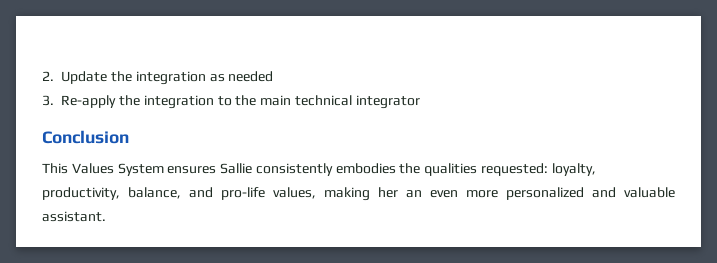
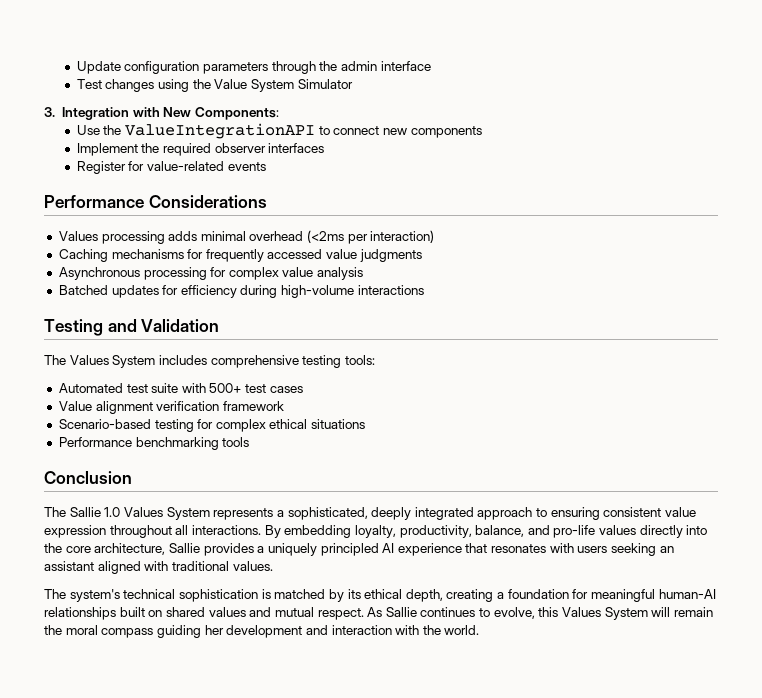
[42,71,274,85] [42,95,420,109] [42,130,129,144] [42,163,549,176] 2. Update the integration as needed // 3. Re-apply the integration to the main technical integrator // Conclusion // This Values System ensures Sallie consistently embodies the qualities requested: -> [76,61,431,74] [76,79,353,92] [44,107,279,120] [76,123,482,139] [76,143,325,156] [76,161,266,174] [44,195,267,208] [58,230,435,244] [58,249,422,262] [58,267,364,280] [58,285,424,298] [44,319,220,336] [44,355,375,368] [58,383,303,393] [58,401,284,414] [58,419,366,432] [58,437,250,450] [44,471,132,484] [44,507,697,520] [44,525,352,538] Update configuration parameters through the admin interface // Test changes using the Value System Simulator // 3. Integration with New Components: // Use the ValueIntegrationAPI to connect new components // Implement the required observer interfaces // Register for value-related events // Performance Considerations // Values processing adds minimal overhead (<2ms per interaction) // Caching mechanisms for frequently accessed value judgments // Asynchronous processing for complex value analysis // Batched updates for efficiency during high-volume interactions // Testing and Validation // The Values System includes comprehensive testing tools: // Automated test suite with 500+ test cases // Value alignment verification framework // Scenario-based testing for complex ethical situations // Performance benchmarking tools // Conclusion // The Sallie 1.0 Values System represents a sophisticated, deeply integrated approach to ensuring consistent value expression throughout all interactions. By embedding
[273,187,675,201] [42,211,106,222] values, making her an even more personalized and valuable assistant. -> [599,525,708,538] [44,543,674,556] [44,561,273,574] [44,589,716,602] [44,607,713,620] [44,625,480,638] values directly into the core architecture, Sallie provides a uniquely principled AI experience that resonates with users seeking an assistant aligned with traditional values. // The system's technical sophistication is matched by its ethical depth, creating a foundation for meaningful human-AI relationships built on shared values and mutual respect. As Sallie continues to evolve, this Values System will remain the moral compass guiding her development and interaction with the world.

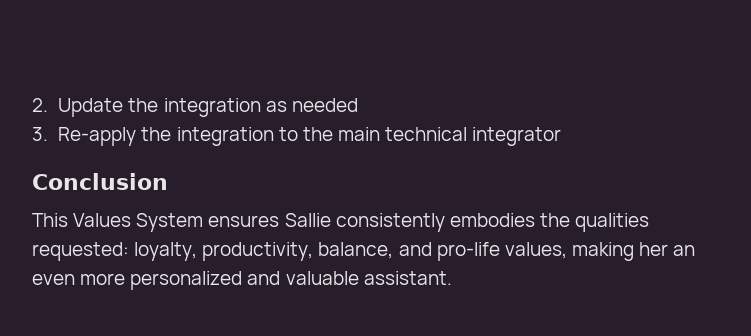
[76,61,431,74] [76,79,353,92] [44,107,279,120] [76,123,482,139] [76,143,325,156] [76,161,266,174] [44,195,267,208] [58,230,435,244] [58,249,422,262] [58,267,364,280] [58,285,424,298] [44,319,220,336] [44,355,375,368] [58,383,303,393] [58,401,284,414] [58,419,366,432] [58,437,250,450] [44,471,132,484] [44,507,697,520] [44,525,352,538] Update configuration parameters through the admin interface // Test changes using the Value System Simulator // 3. Integration with New Components: // Use the ValueIntegrationAPI to connect new components // Implement the required observer interfaces // Register for value-related events // Performance Considerations // Values processing adds minimal overhead (<2ms per interaction) // Caching mechanisms for frequently accessed value judgments // Asynchronous processing for complex value analysis // Batched updates for efficiency during high-volume interactions // Testing and Validation // The Values System includes comprehensive testing tools: // Automated test suite with 500+ test cases // Value alignment verification framework // Scenario-based testing for complex ethical situations // Performance benchmarking tools // Conclusion // The Sallie 1.0 Values System represents a sophisticated, deeply integrated approach to ensuring consistent value expression throughout all interactions. By embedding -> [32,98,358,117] [32,127,562,146] [32,173,168,190] [32,213,650,232] [32,242,129,261] 2. Update the integration as needed // 3. Re-apply the integration to the main technical integrator // Conclusion // This Values System ensures Sallie consistently embodies the qualities requested:
[599,525,708,538] [44,543,674,556] [44,561,273,574] [44,589,716,602] [44,607,713,620] [44,625,480,638] values directly into the core architecture, Sallie provides a uniquely principled AI experience that resonates with users seeking an assistant aligned with traditional values. // The system's technical sophistication is matched by its ethical depth, creating a foundation for meaningful human-AI relationships built on shared values and mutual respect. As Sallie continues to evolve, this Values System will remain the moral compass guiding her development and interaction with the world. -> [504,242,696,261] [32,271,452,290] values, making her an even more personalized and valuable assistant.

